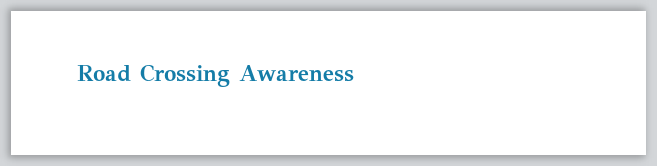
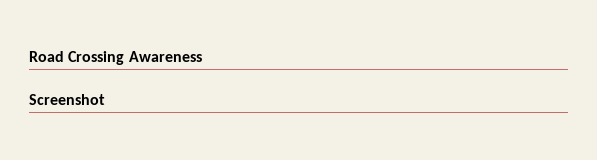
(354, 73) none -> [29,94,105,105] // Screenshot

